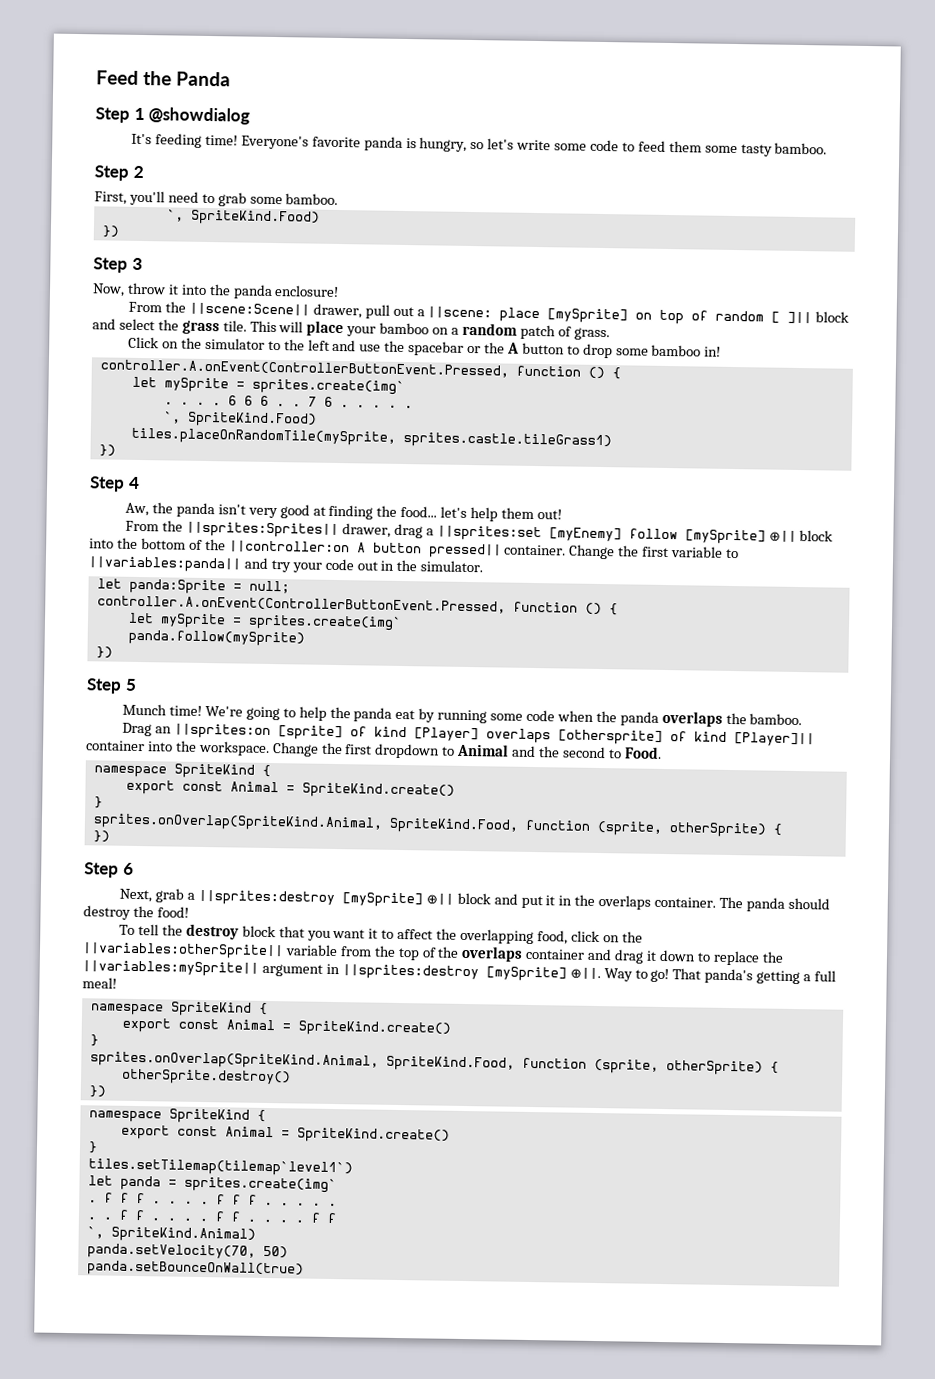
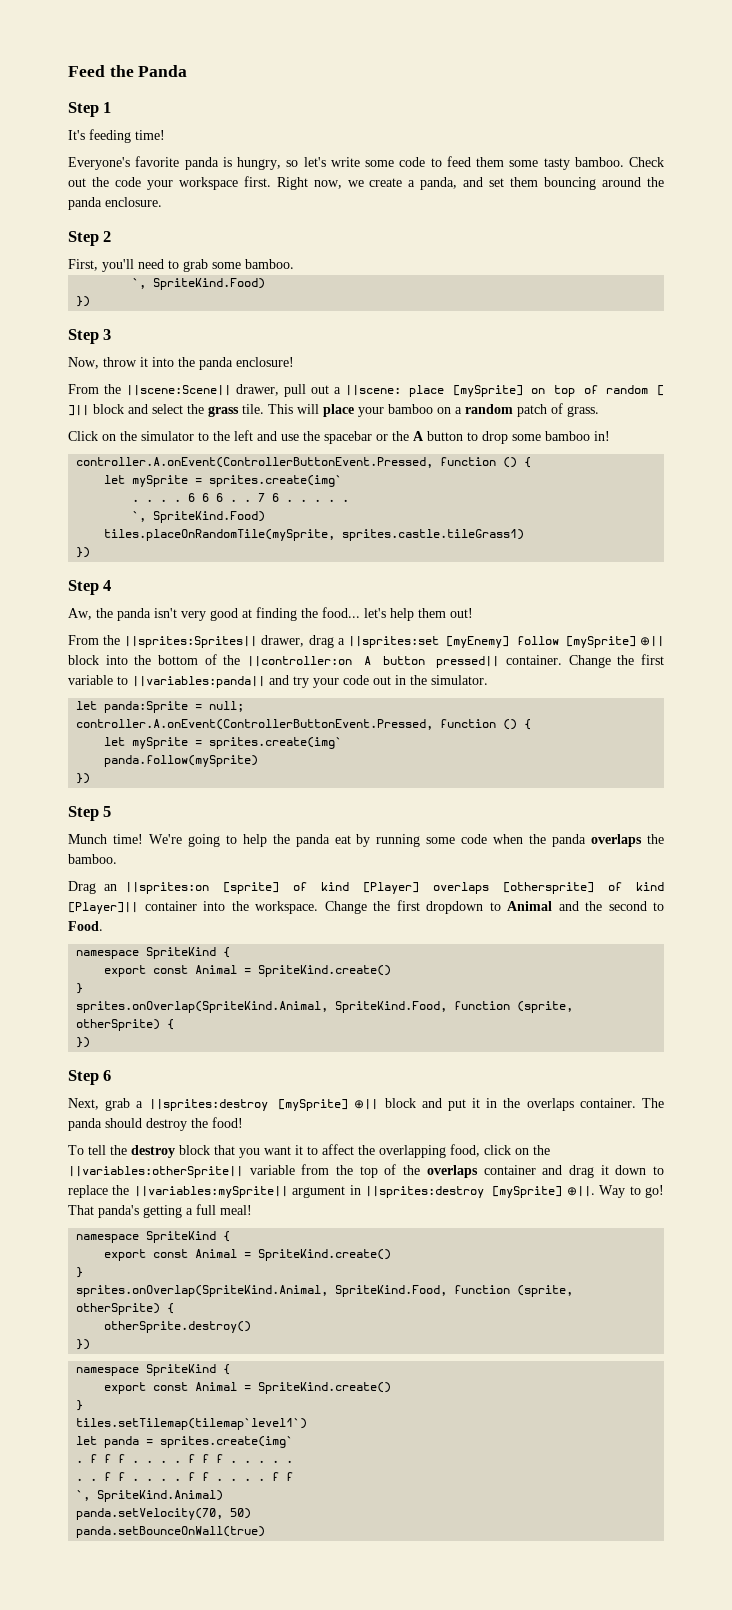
[148,107,251,125] @showdialog -> (112, 107) none
(238, 140) none -> (165, 135) //
(828, 148) none -> [629,157,664,167] [68,176,664,190] [68,197,162,210] Check out the code your workspace first. Right now, we create a panda, and set them bouncing around the panda enclosure.

